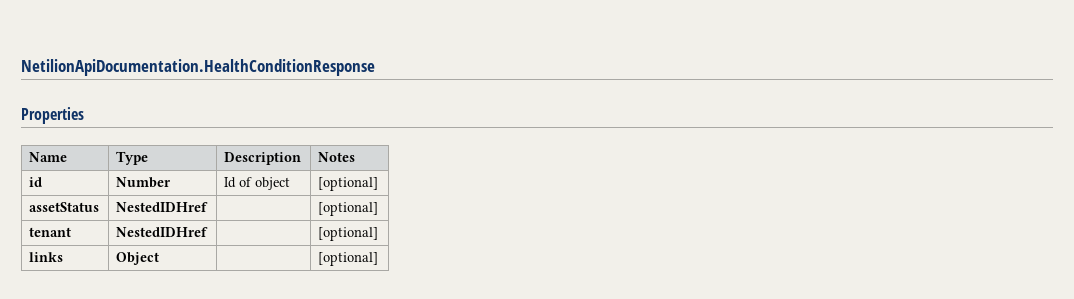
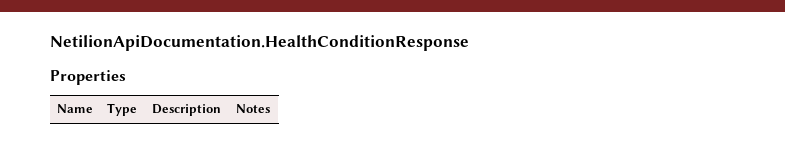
[29,177,43,187] [116,177,172,188] [224,177,291,190] [318,177,379,191] [29,202,100,212] [116,202,209,212] [318,202,379,216] [29,227,72,237] [116,227,209,237] [318,227,379,241] [29,252,64,262] [116,252,160,265] [318,252,379,266] // id | Number | Id of object | [optional] // assetStatus | NestedIDHref | | [optional] // tenant | NestedIDHref | | [optional] // links | Object | | [optional] -> (270, 108) none

